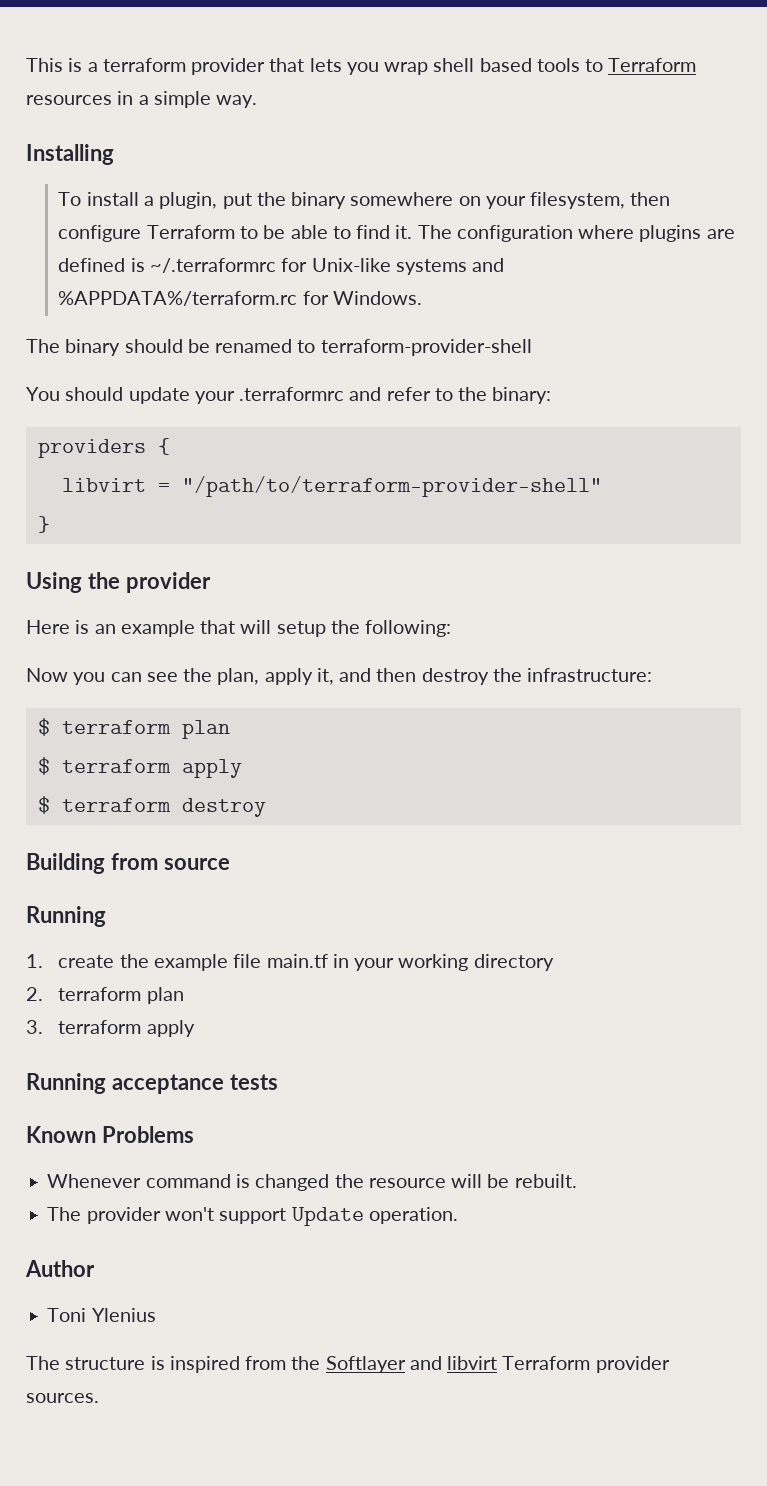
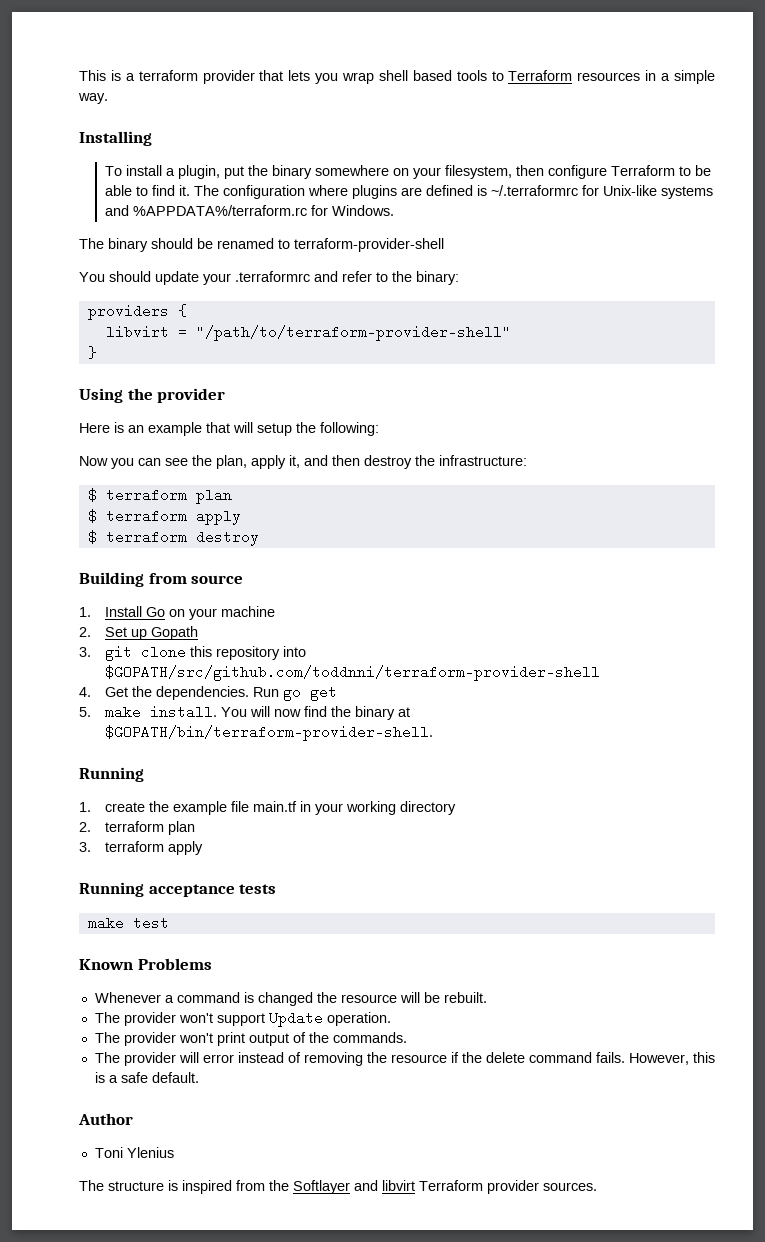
(230, 864) none -> [79,606,276,620] [79,626,199,640] [79,645,307,661] [105,665,601,681] [79,685,338,701] [79,705,411,720] [105,725,434,741] // 1. Install Go on your machine // 2. Set up Gopath // 3. git clone this repository into $GOPATH/src/github.com/toddnni/terraform-provider-shell // 4. Get the dependencies. Run go get // 5. make install. You will now find the binary at $GOPATH/bin/terraform-provider-shell.
(278, 1082) none -> [87,916,169,930] // make test
(142, 1181) none -> [164,995,174,1003] a
(458, 1215) none -> [94,1032,407,1046] [94,1052,715,1066] [94,1072,199,1083] // The provider won't print output of the commands. // The provider will error instead of removing the resource if the delete command fails. However, this is a safe default.

